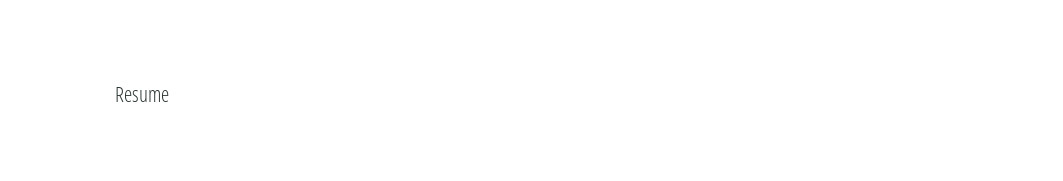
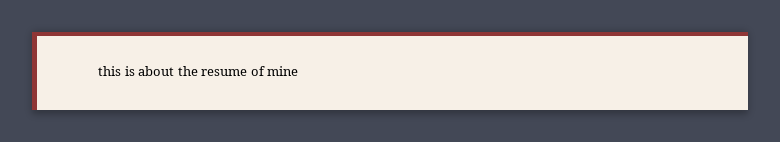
[115,87,169,102] Resume -> [98,66,299,76] this is about the resume of mine

